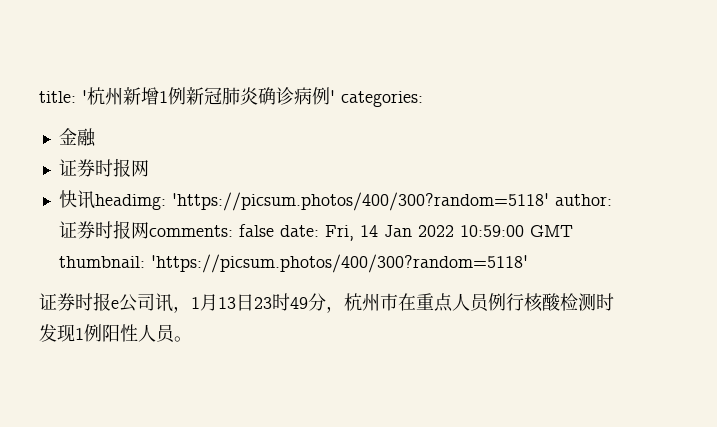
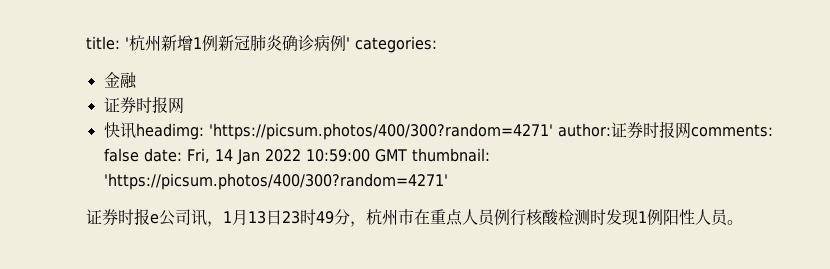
[171,192,549,211] 'https://picsum.photos/400/300?random=5118' -> [208,123,553,140] 'https://picsum.photos/400/300?random=4271'
[150,254,528,273] 'https://picsum.photos/400/300?random=5118' -> [103,173,448,190] 'https://picsum.photos/400/300?random=4271'

